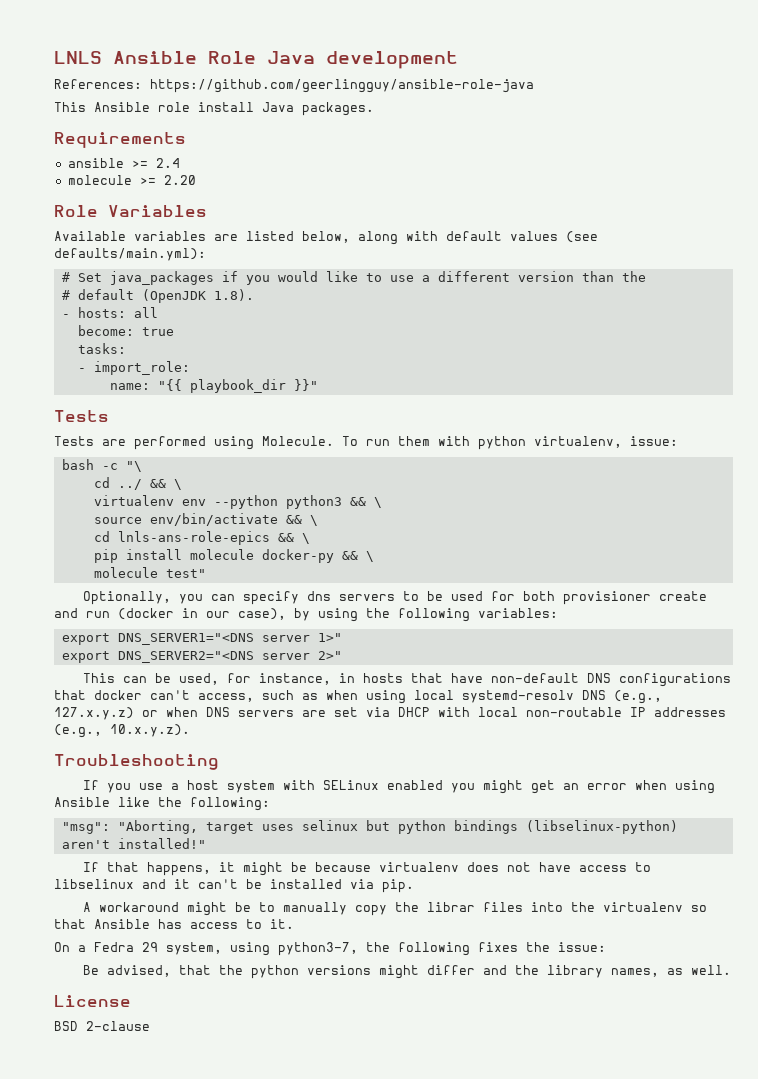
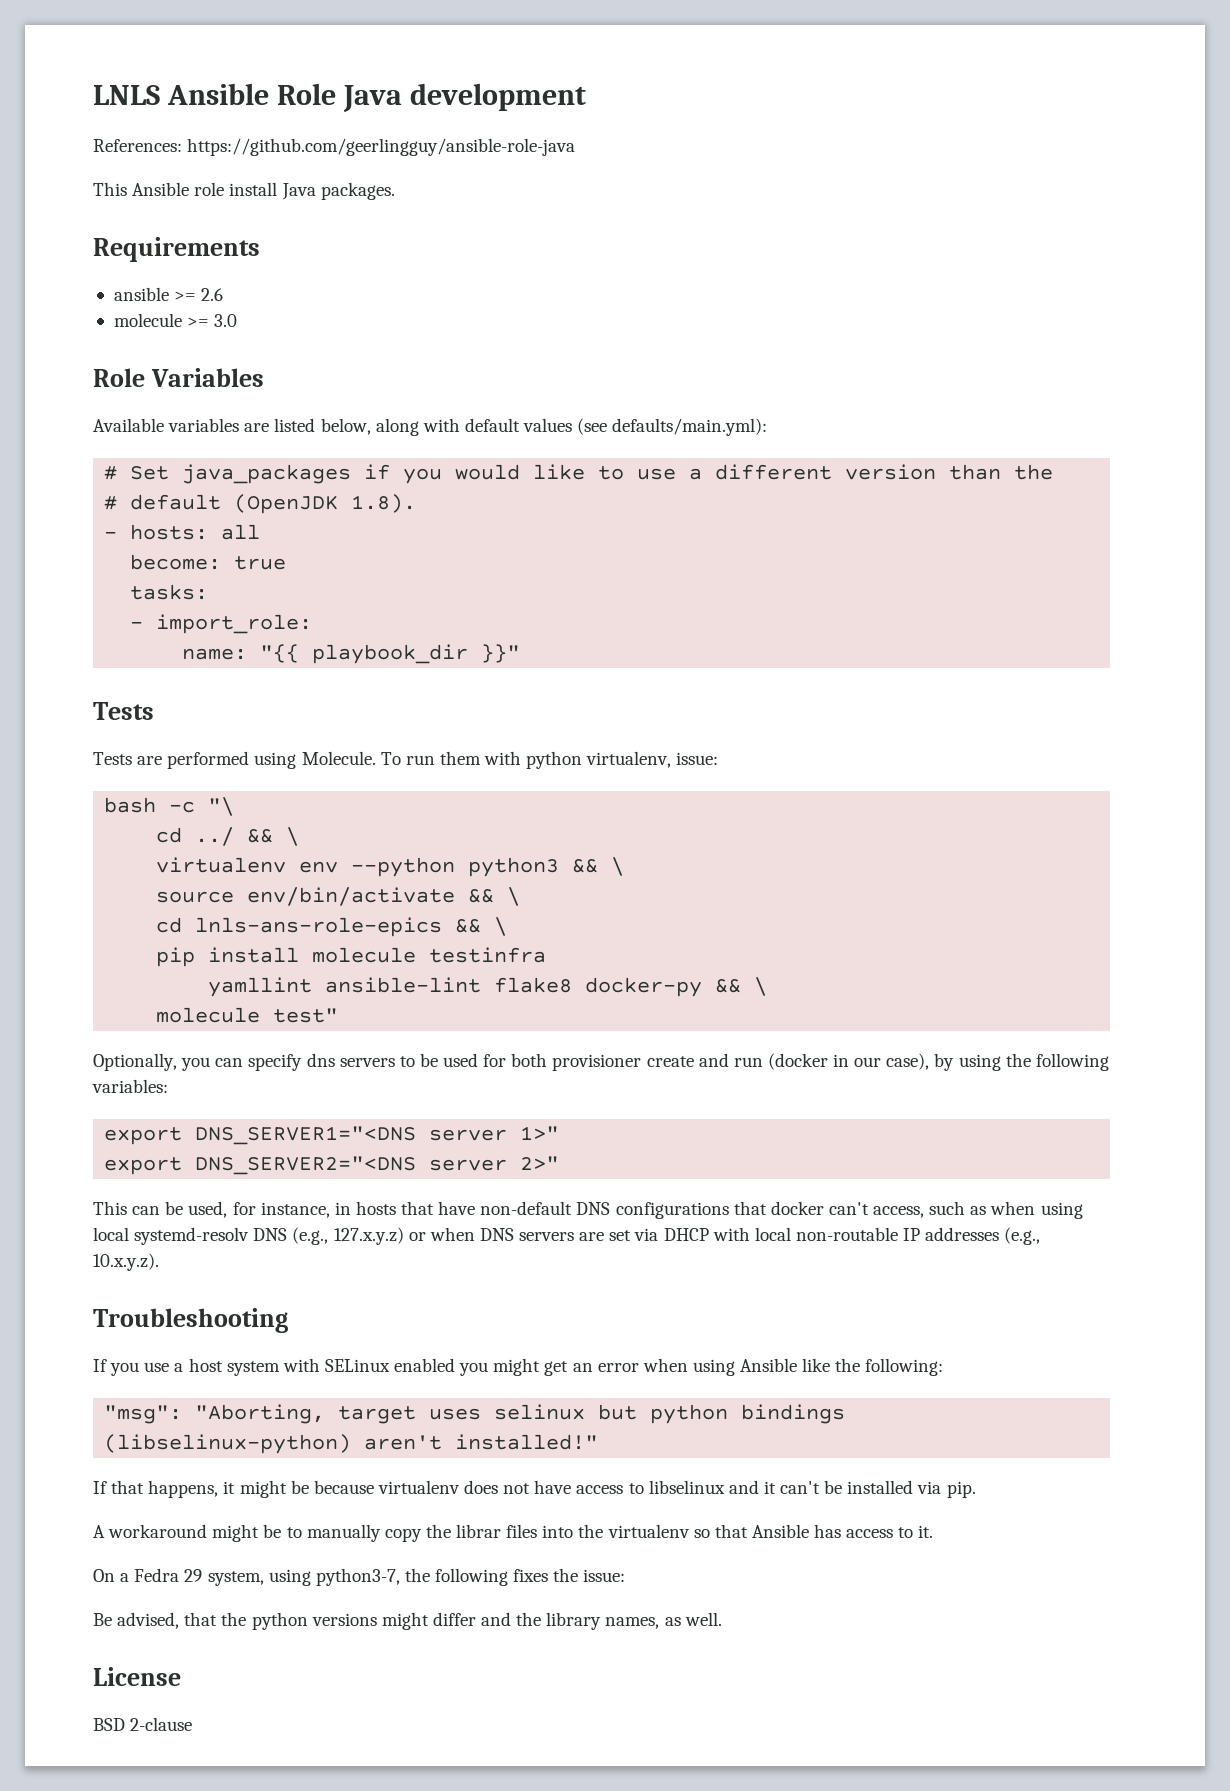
[155,158,180,168] 2.4 -> [201,288,224,301] 2.6
[163,175,196,185] 2.20 -> [214,314,238,327] 3.0
(254, 554) none -> [429,947,547,963] [208,977,573,997] testinfra // yamllint ansible-lint flake8

